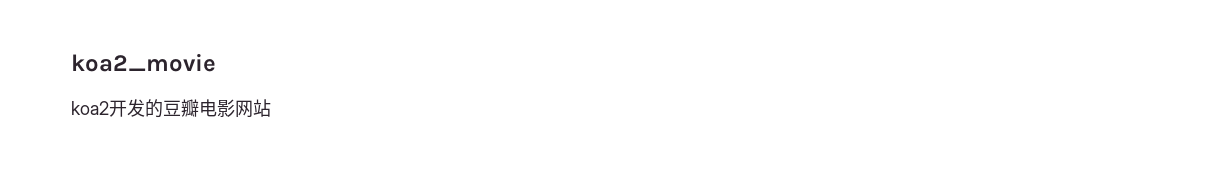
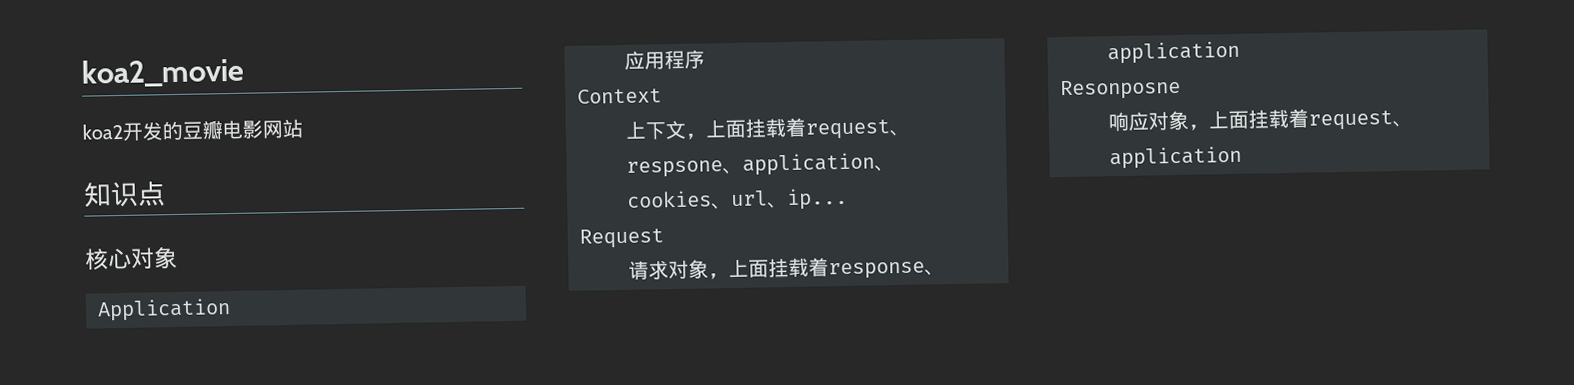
(271, 108) none -> [83,181,166,208] [84,245,178,271] [97,298,231,322] [624,49,705,70] [577,88,662,104] [625,117,911,140] [626,152,895,178] [626,187,848,210] [579,228,664,249] [628,257,945,280] [1107,40,1240,65] [1060,78,1181,101] [1108,108,1413,132] [1109,145,1242,170] // 知识点 // 核心对象 // Application // 应用程序 // Context // 上下文，上面挂载着request、respsone、application、cookies、url、ip... // Request // 请求对象，上面挂载着response、application // Resonposne // 响应对象，上面挂载着request、application

